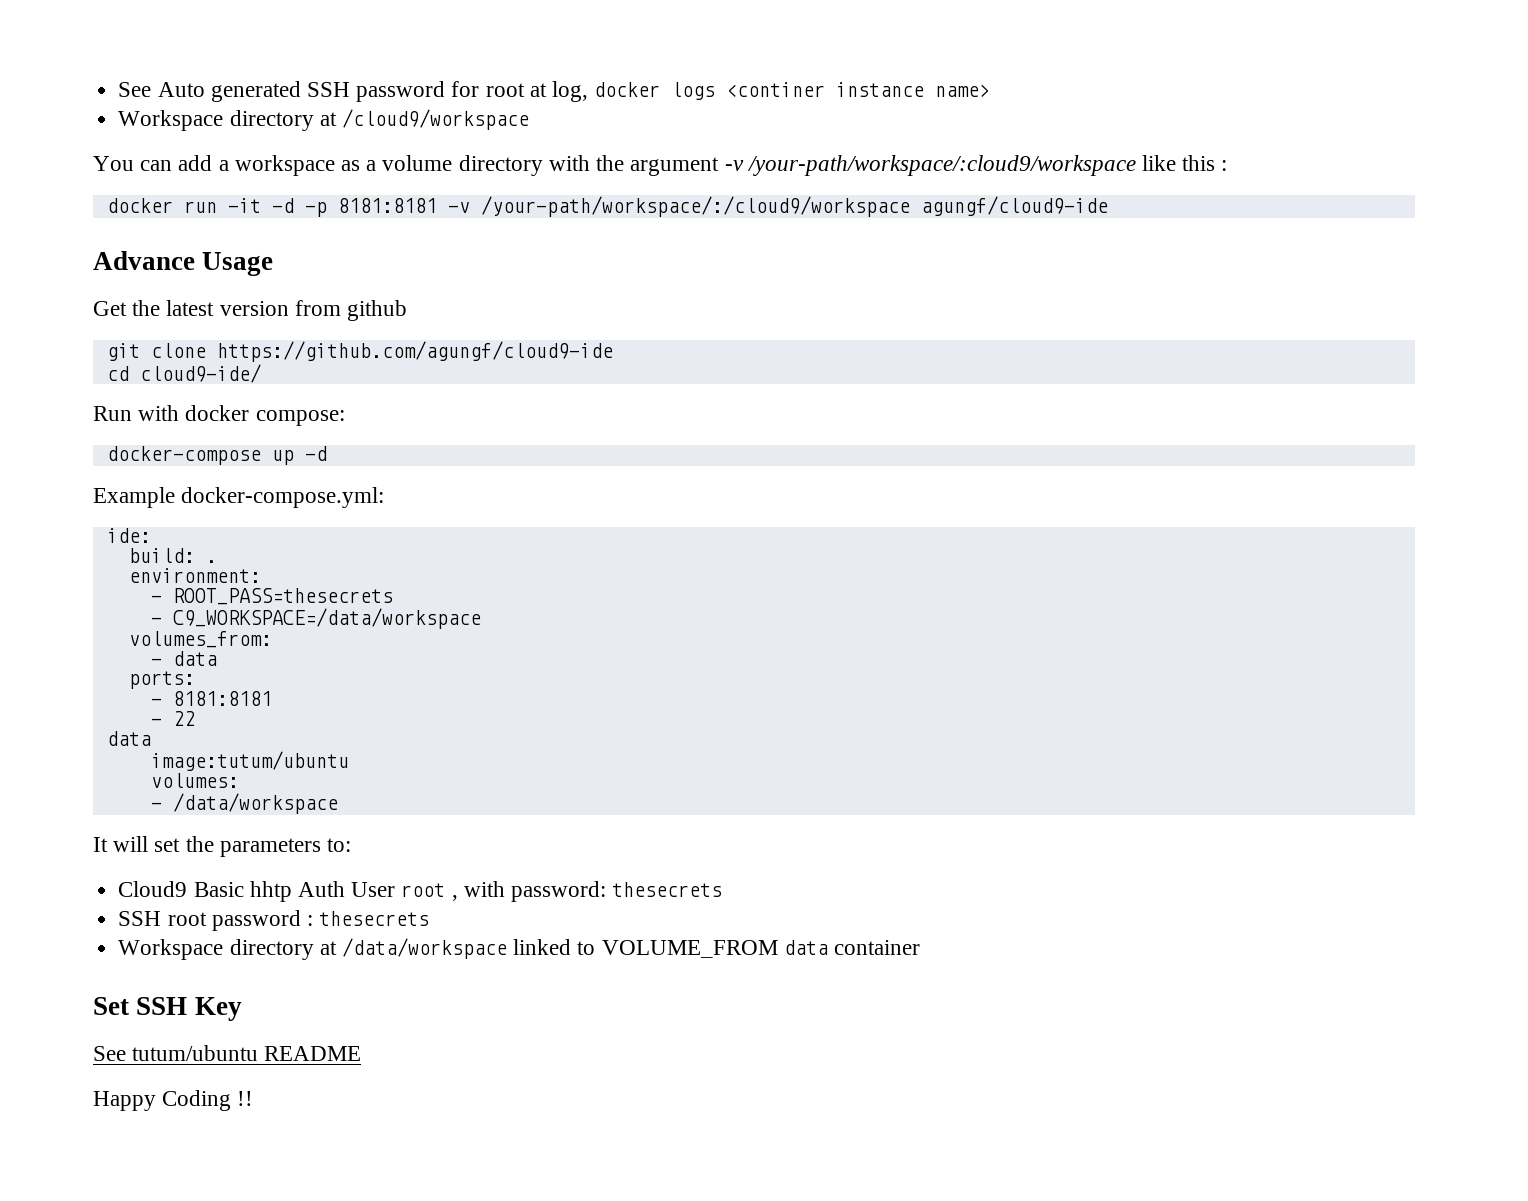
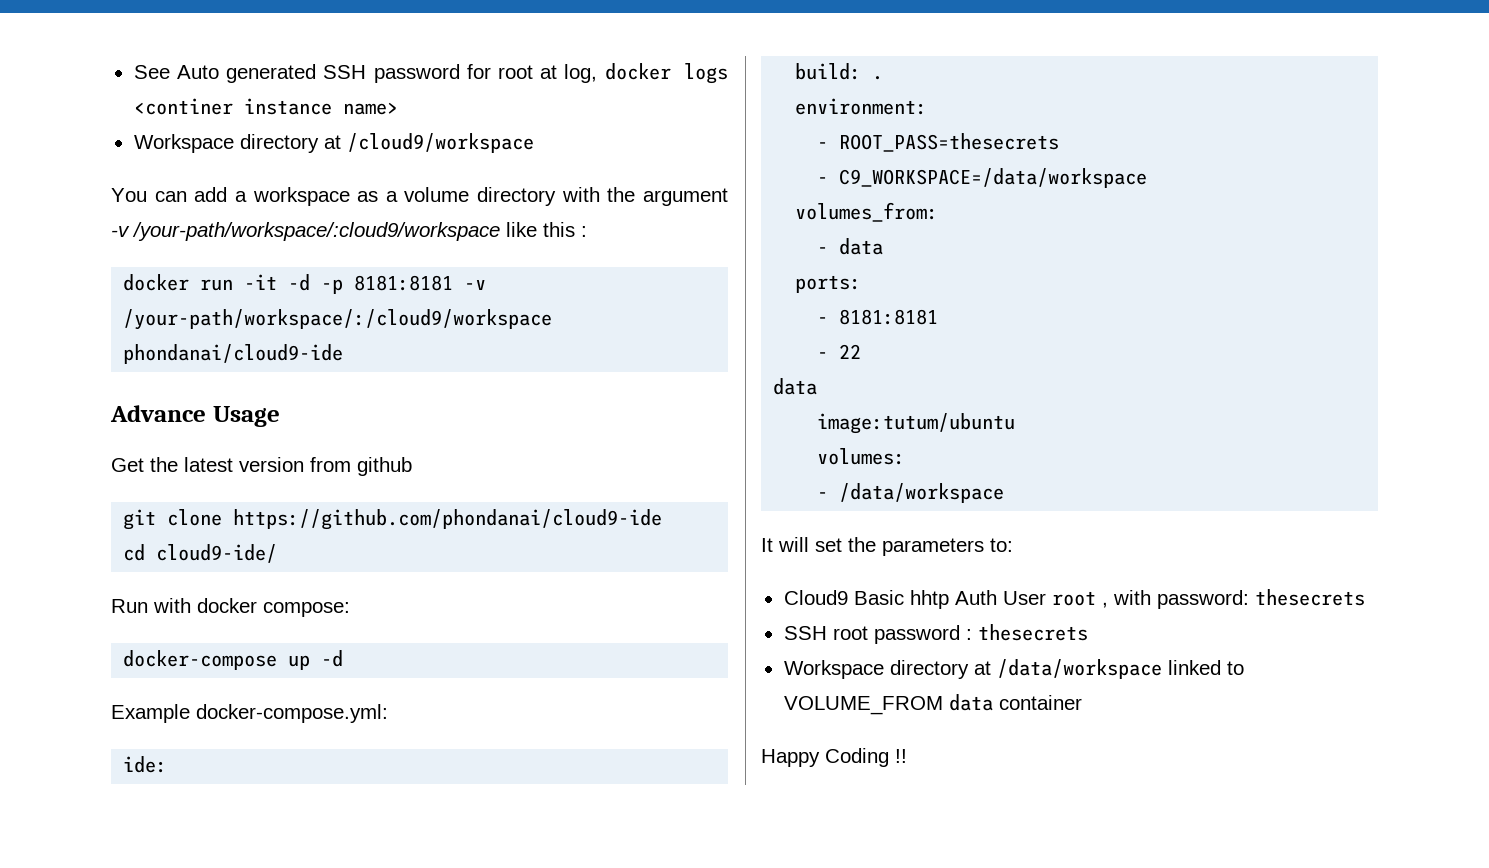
[920,196,1108,216] agungf/cloud9-ide -> [123,344,344,364] phondanai/cloud9-ide
[216,341,613,362] https://github.com/agungf/cloud9-ide -> [233,509,663,530] https://github.com/phondanai/cloud9-ide
[93,997,242,1021] [93,1045,362,1061] // Set SSH Key // See tutum/ubuntu README -> (1082, 702) none

